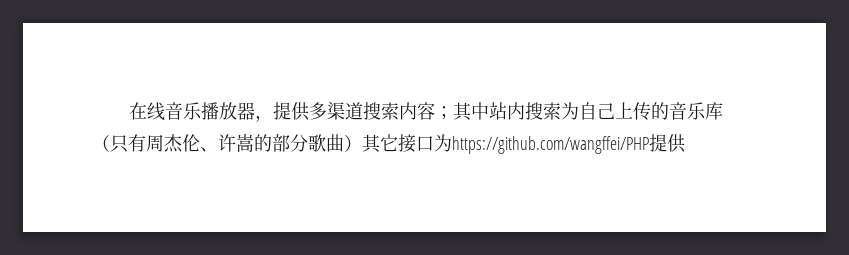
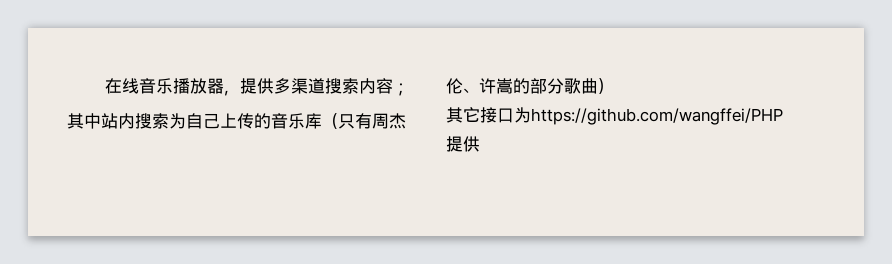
(453, 113) none -> (409, 89) //
(362, 143) none -> (614, 86) //

